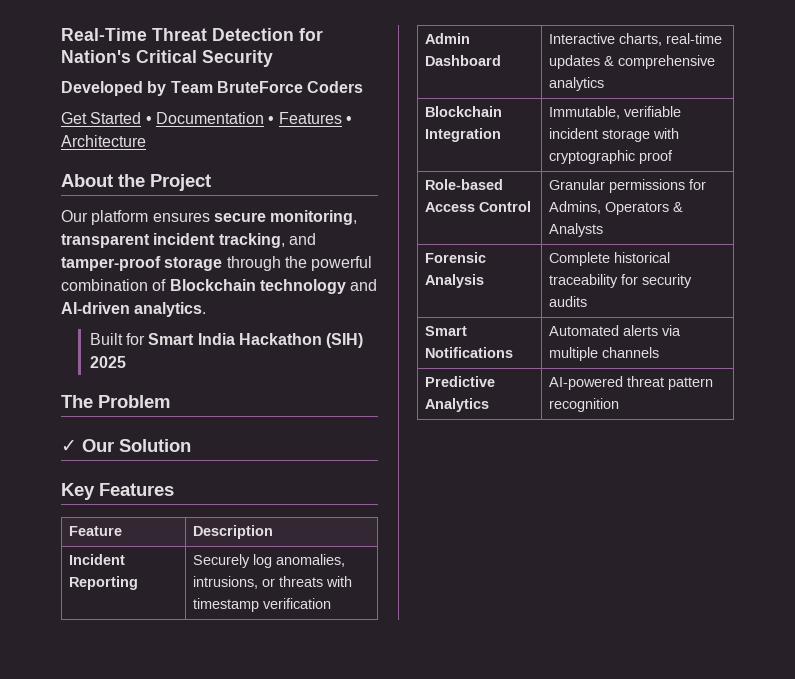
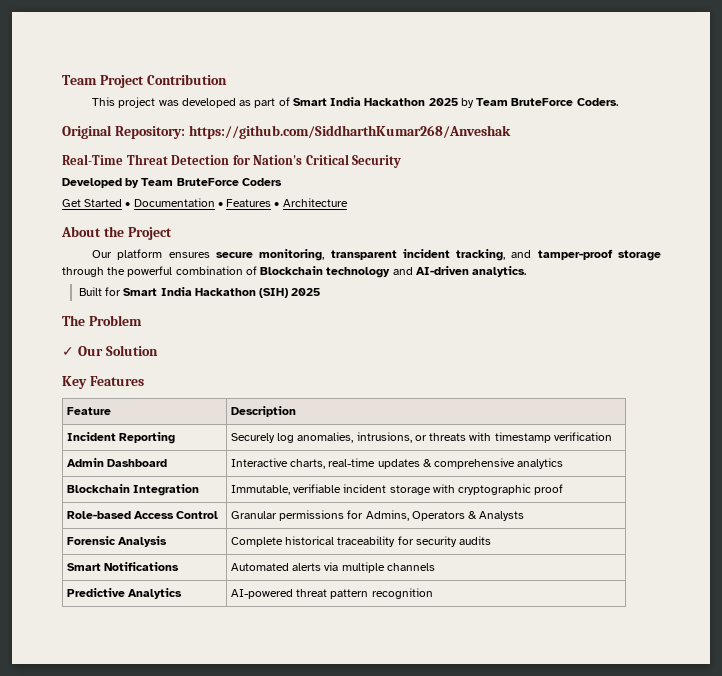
(61, 34) none -> [62,74,227,88] [92,97,618,108] [62,125,511,139] Team Project Contribution // This project was developed as part of Smart India Hackathon 2025 by Team BruteForce Coders. // Original Repository: https://github.com/SiddharthKumar268/Anveshak //

